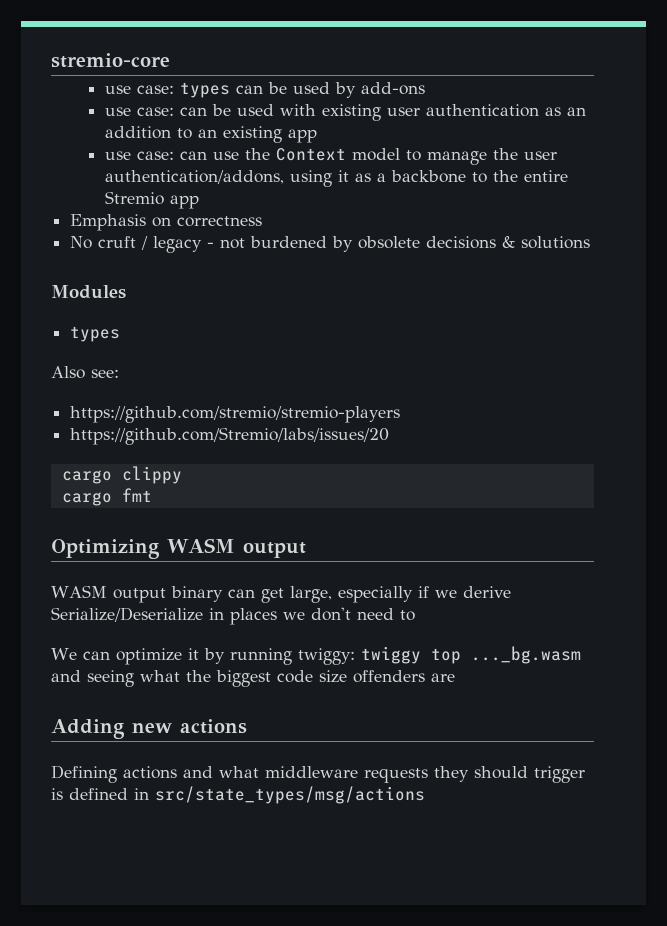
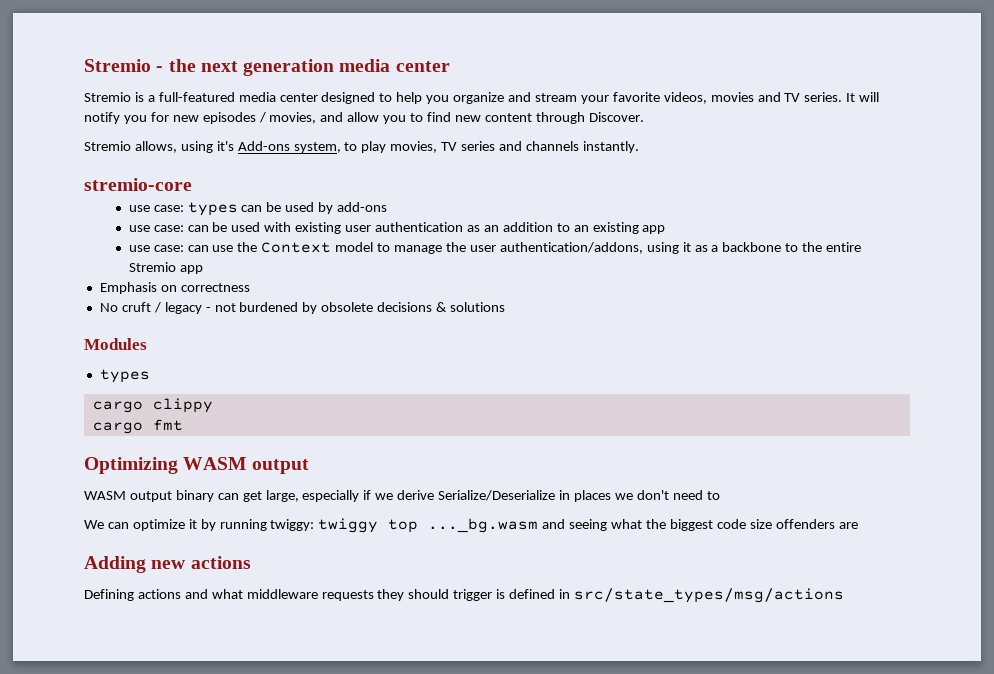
(51, 60) none -> [84,59,450,76] [84,92,880,104] [84,112,644,124] [84,141,639,153] Stremio - the next generation media center // Stremio is a full-featured media center designed to help you organize and stream your favorite videos, movies and TV series. It will notify you for new episodes / movies, and allow you to find new content through Discover. // Stremio allows, using it's Add-ons system, to play movies, TV series and channels instantly. //
[51,366,119,379] [70,406,401,423] [70,427,390,445] // Also see: // https://github.com/stremio/stremio-players // https://github.com/Stremio/labs/issues/20 -> (150, 376) none

